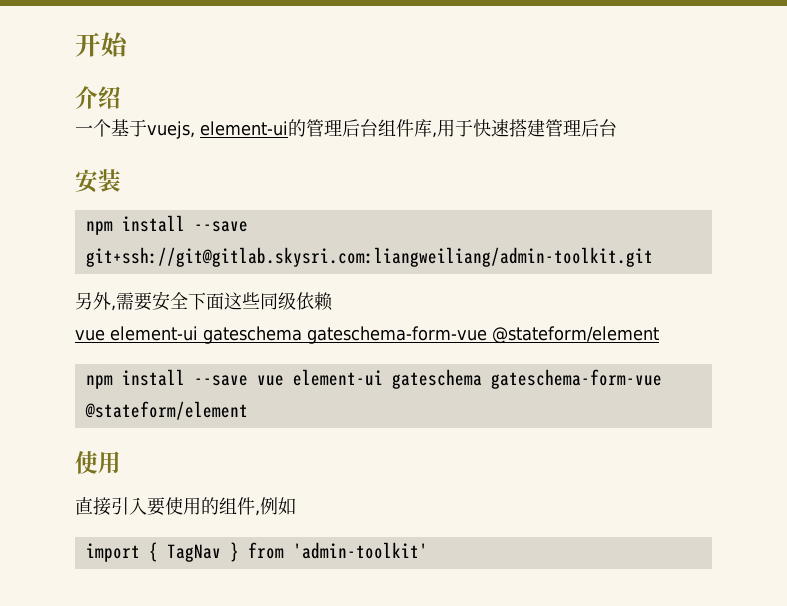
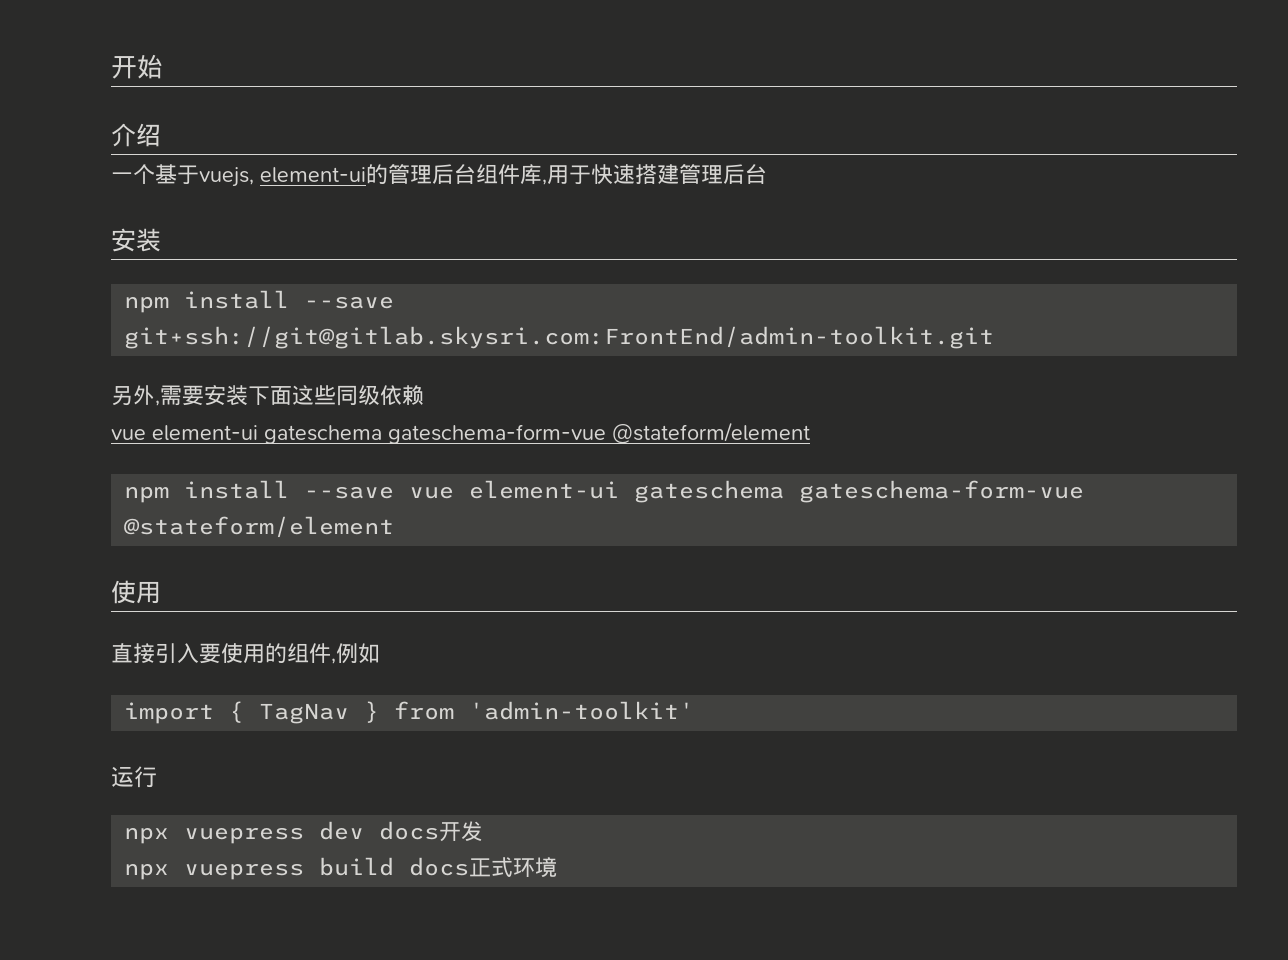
[85,247,653,267] git+ssh://git@gitlab.skysri.com:liangweiliang/admin-toolkit.git -> [124,326,995,349] git+ssh://git@gitlab.skysri.com:FrontEnd/admin-toolkit.git
[170,292,188,309] 全 -> [226,385,248,406] 装
(428, 550) none -> [111,766,157,788] [124,821,484,844] [124,857,558,880] // 运行 // npx vuepress dev docs开发 // npx vuepress build docs正式环境

